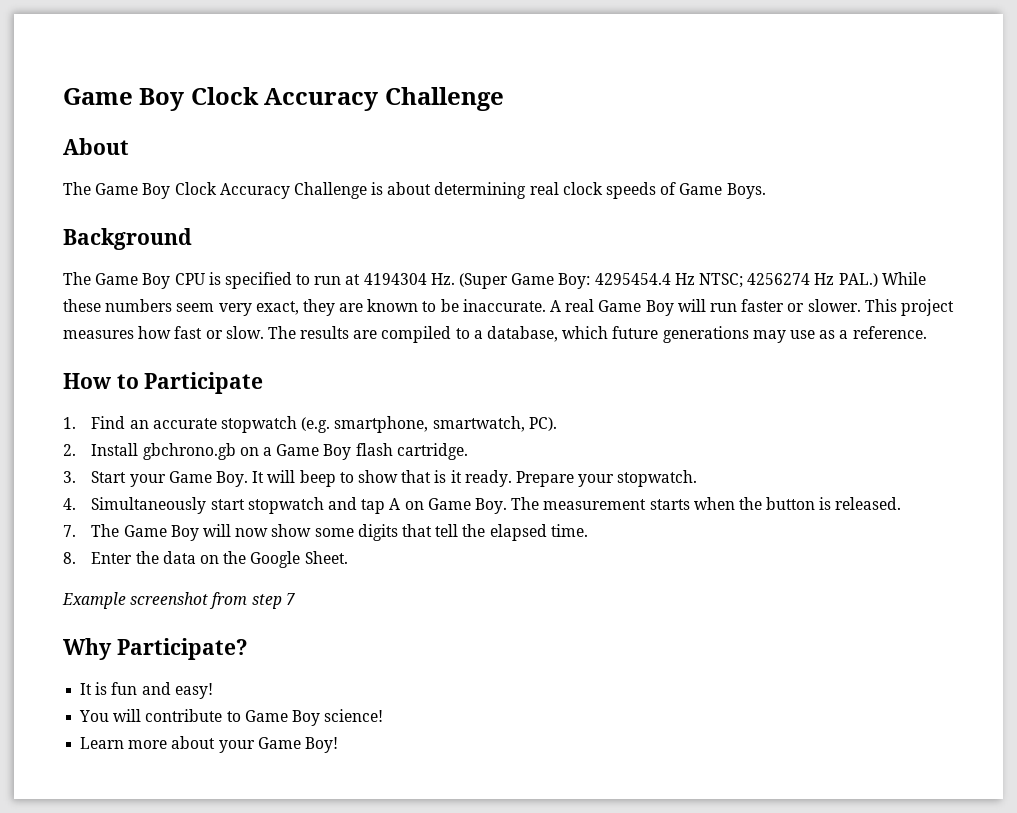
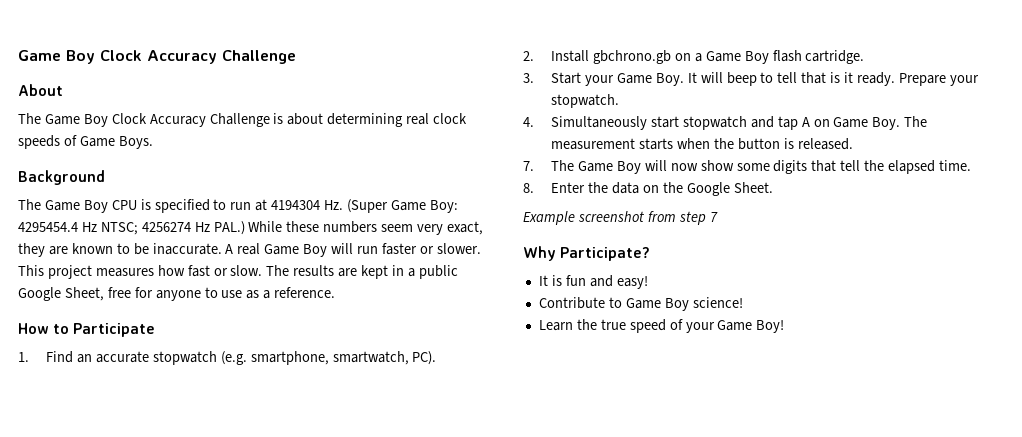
[381,326,786,343] compiled to a database, which future generations may -> [361,265,458,279] [18,287,218,301] kept in a public Google Sheet, free for anyone to
[357,470,398,483] show -> [777,72,798,83] tell
[79,709,223,722] You will contribute -> [538,297,605,309] Contribute
[128,736,216,749] more about -> [576,319,683,333] the true speed of

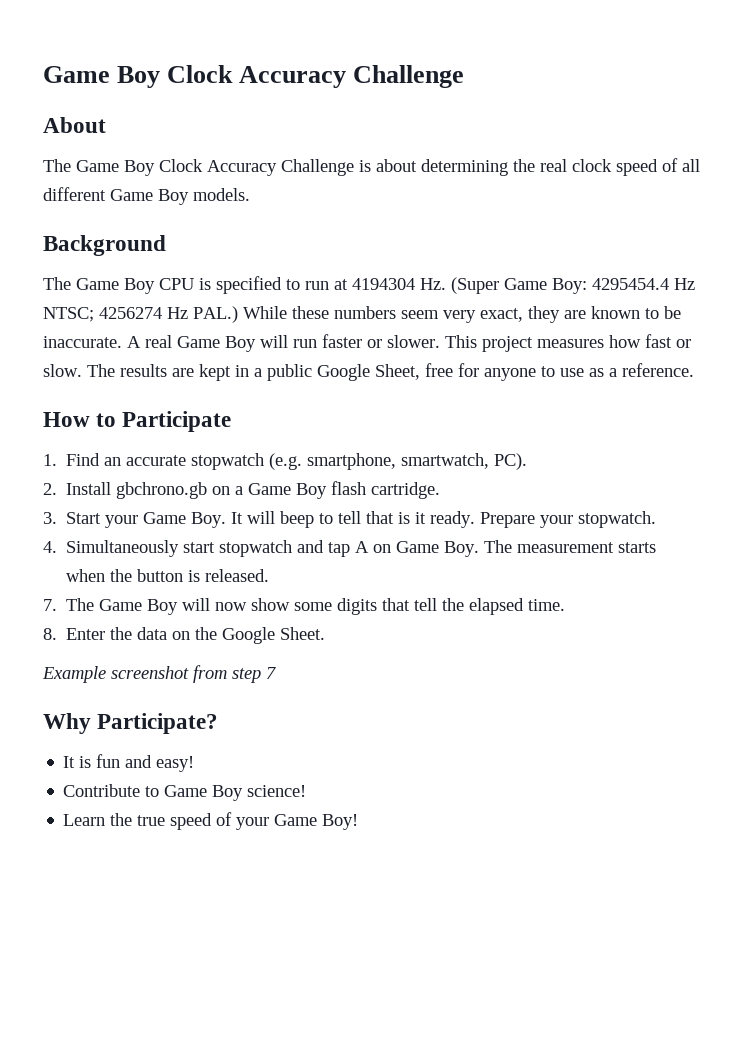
(404, 120) none -> [513,159,535,172] the
[18,135,153,149] speeds of Game Boys. -> [616,158,700,176] [43,187,250,205] speed of all different Game Boy models.

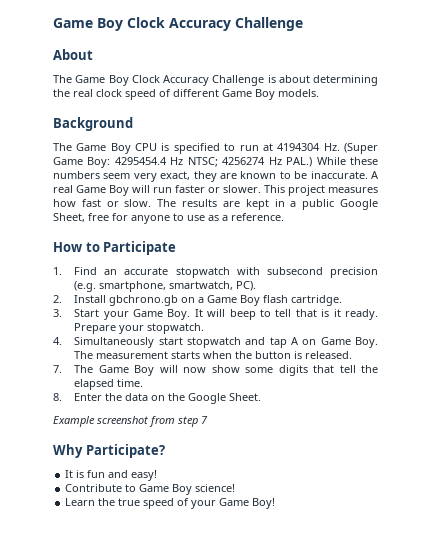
[682,159,700,172] all -> (171, 93) none
(265, 461) none -> [236,267,378,278] with subsecond precision

